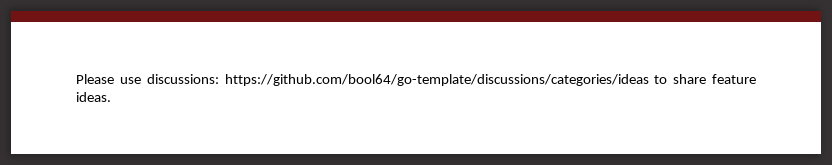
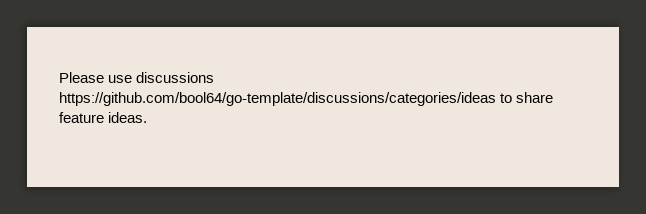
[146,74,219,84] discussions: -> [136,72,215,83] discussions

